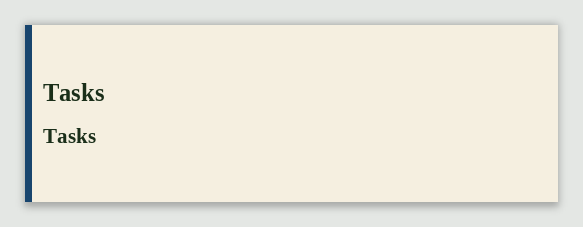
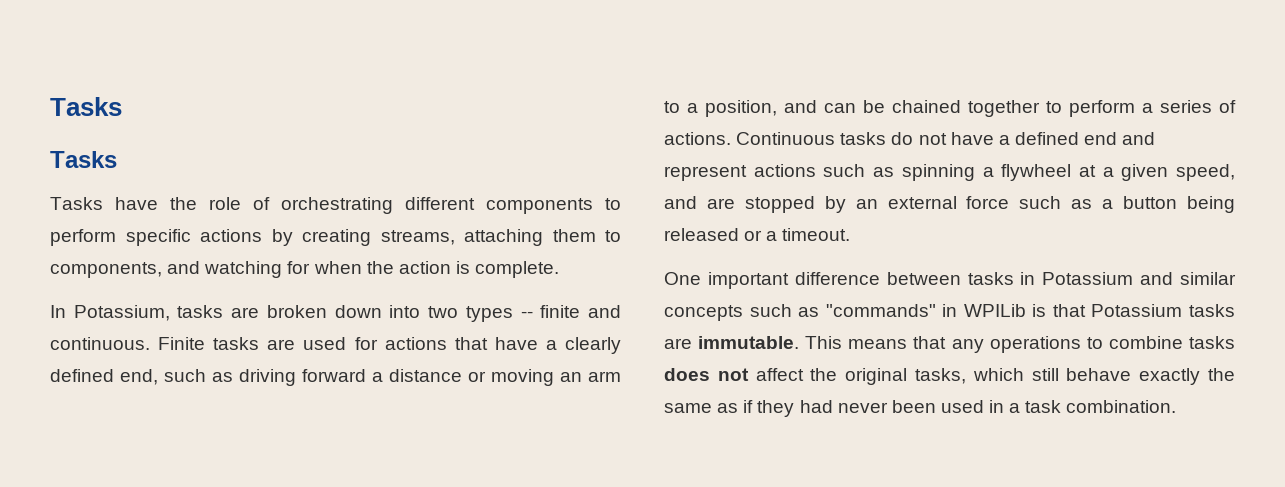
[43,83,105,101] [43,128,96,143] Tasks // Tasks -> [50,97,122,116] [50,151,117,168] [50,197,621,214] [50,229,621,246] [50,261,560,278] [50,305,622,322] [50,337,622,354] [50,369,621,386] [664,100,1236,117] [664,132,1156,145] [664,164,1235,181] [664,196,1235,213] [664,228,851,241] [664,272,1236,289] [664,304,1235,321] [664,336,1235,353] [664,368,1235,385] [664,400,1177,417] Tasks // Tasks // Tasks have the role of orchestrating different components to perform specific actions by creating streams, attaching them to components, and watching for when the action is complete. // In Potassium, tasks are broken down into two types -- finite and continuous. Finite tasks are used for actions that have a clearly defined end, such as driving forward a distance or moving an arm to a position, and can be chained together to perform a series of actions. Continuous tasks do not have a defined end and represent actions such as spinning a flywheel at a given speed, and are stopped by an external force such as a button being released or a timeout. // One important difference between tasks in Potassium and similar concepts such as "commands" in WPILib is that Potassium tasks are immutable. This means that any operations to combine tasks does not affect the original tasks, which still behave exactly the same as if they had never been used in a task combination.

